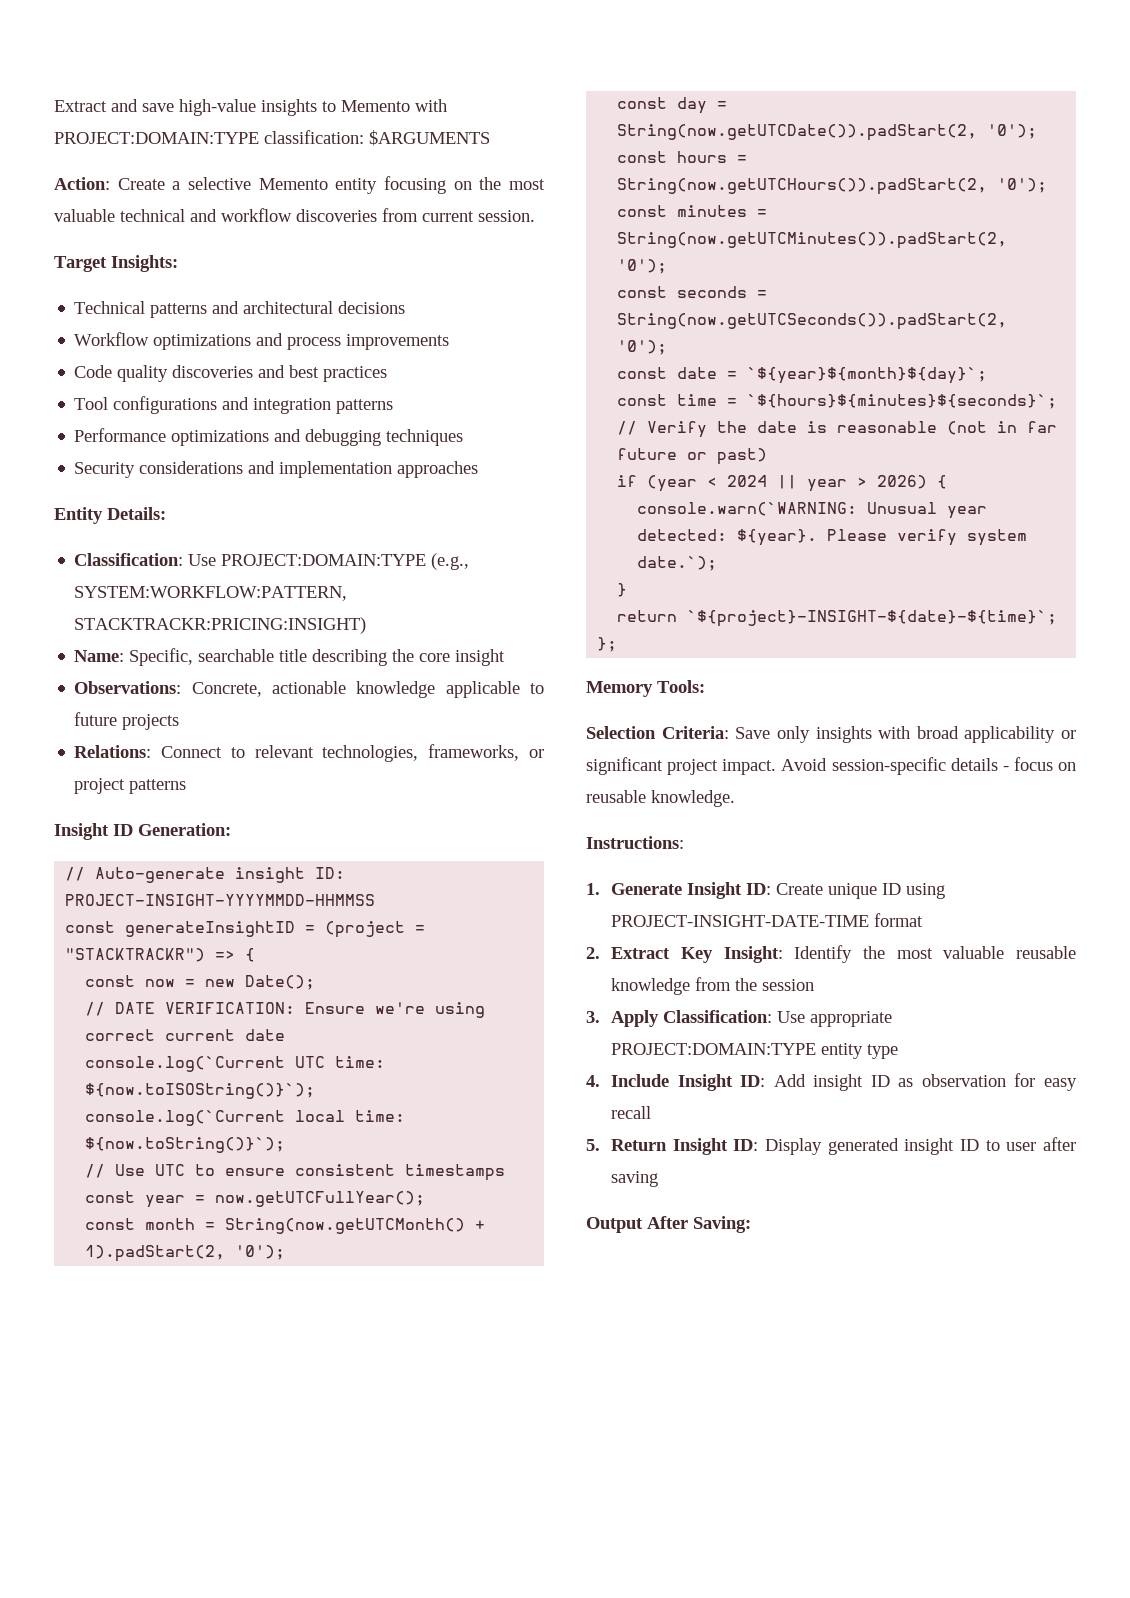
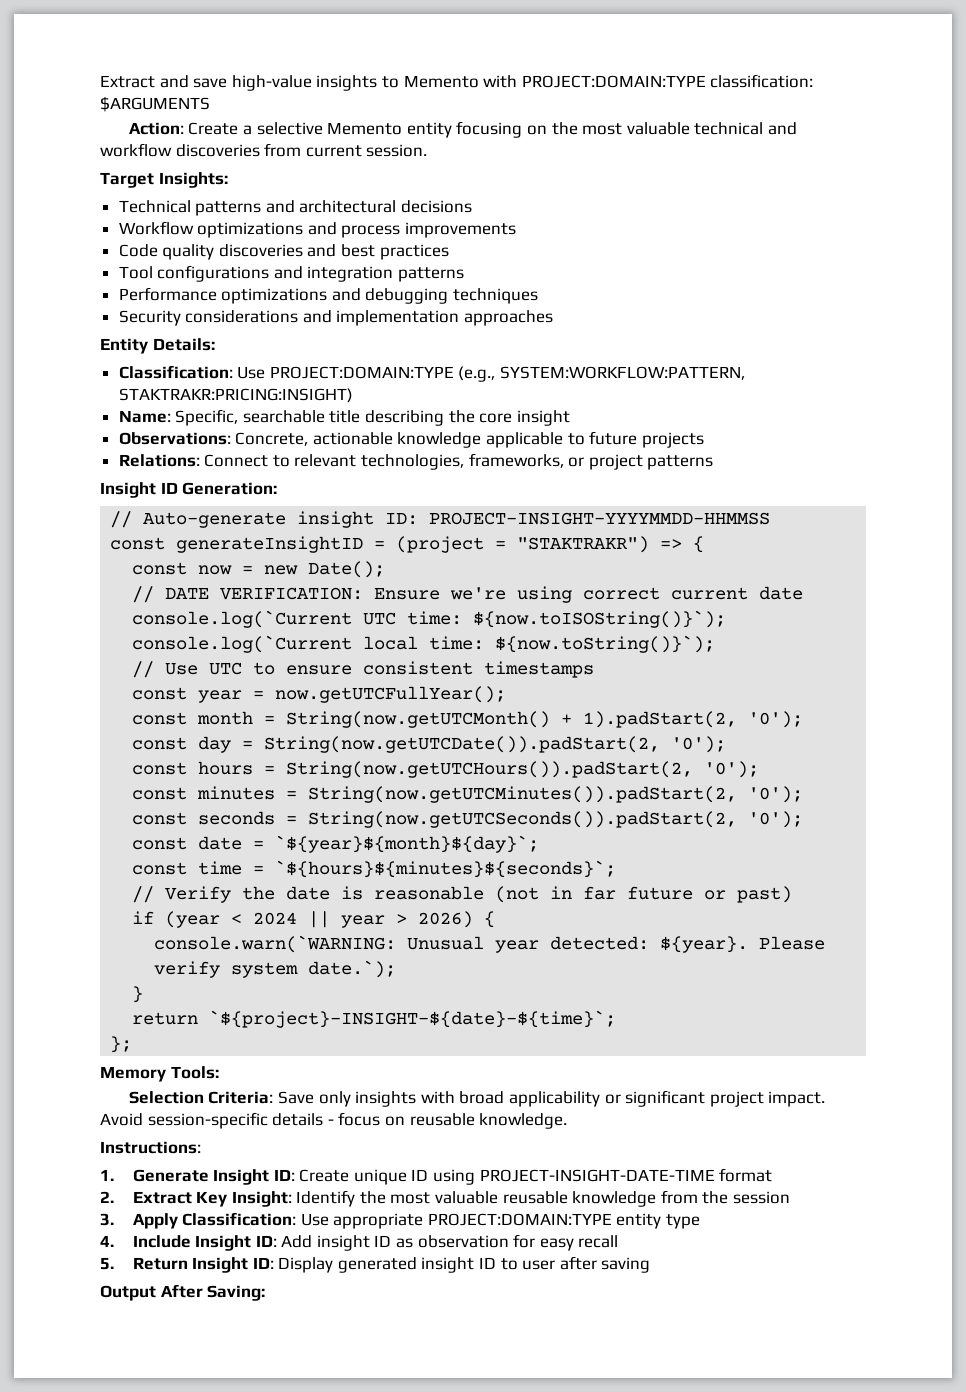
[74,617,367,634] STACKTRACKR:PRICING:INSIGHT) -> [118,388,353,403] STAKTRAKR:PRICING:INSIGHT)
[65,948,206,962] "STACKTRACKR") -> [517,536,650,553] "STAKTRAKR")

